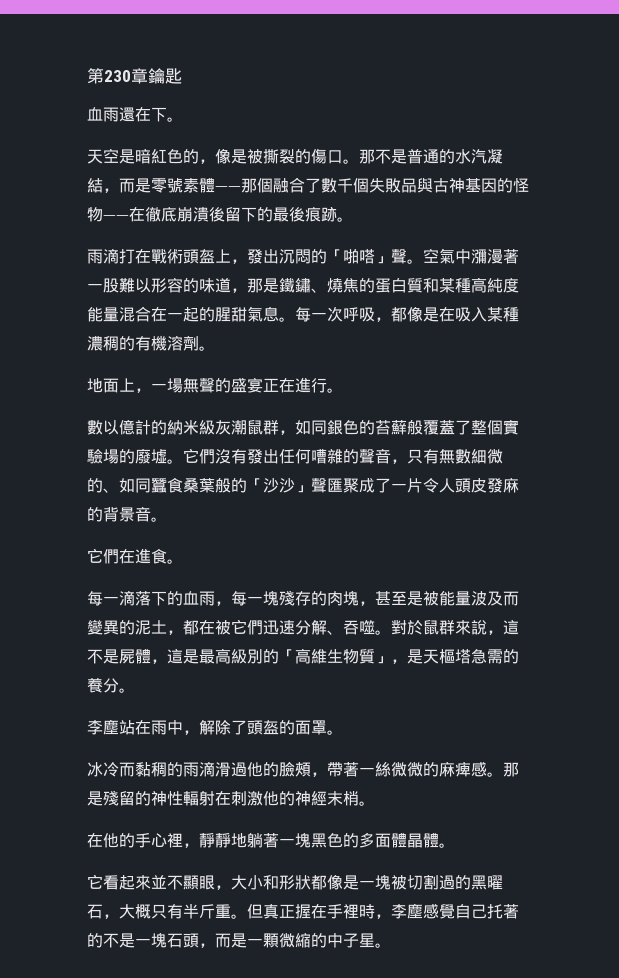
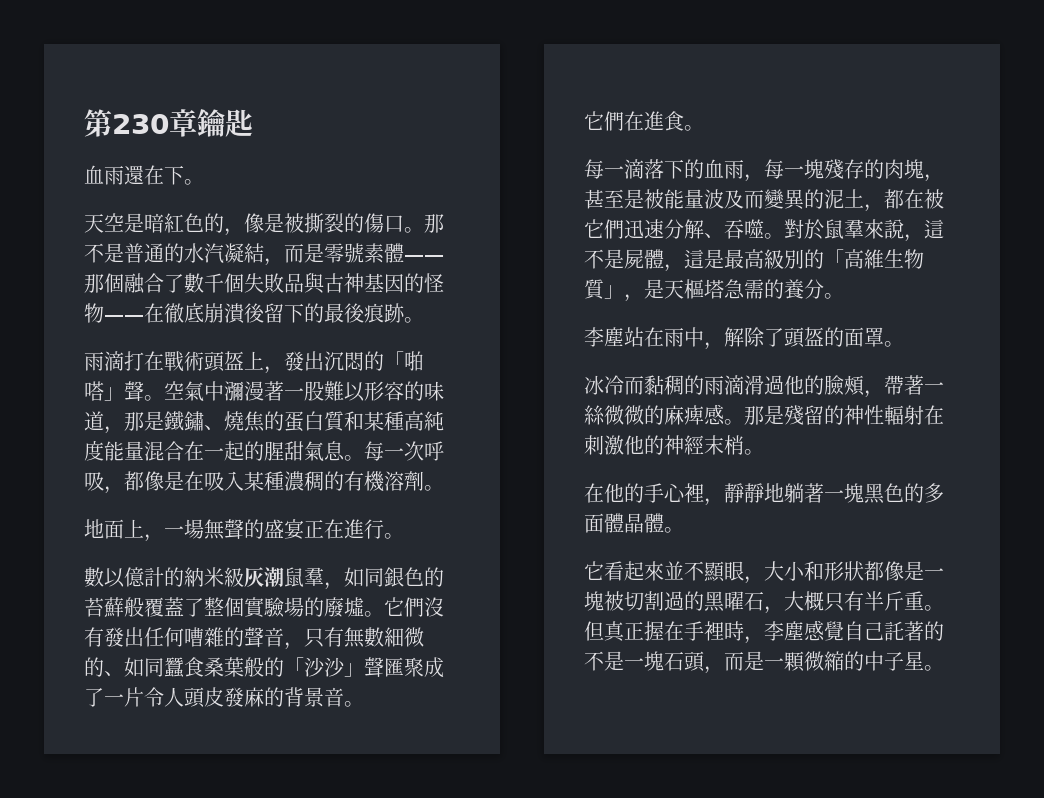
[263,420,279,435] 群 -> [304,567,324,586] 羣
[439,620,455,635] 群 -> [844,219,864,238] 羣
[487,904,503,919] 托 -> [884,621,904,641] 託

